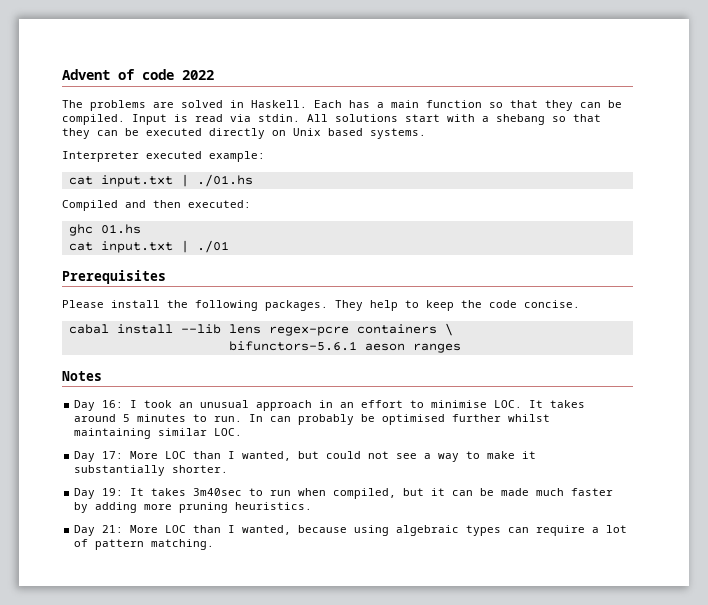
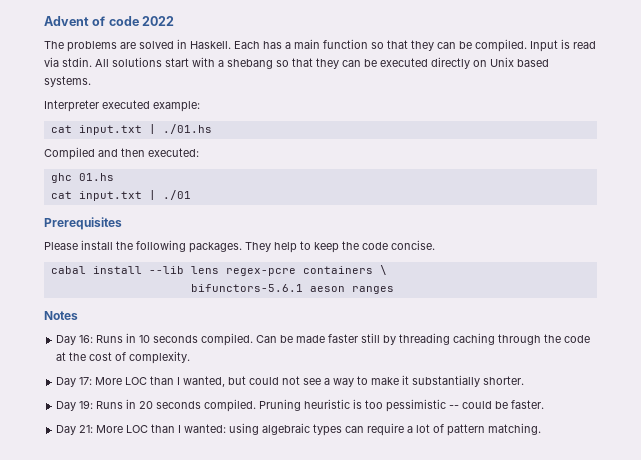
[130,400,586,411] [74,414,551,425] [74,428,243,439] I took an unusual approach in an effort to minimise LOC. It takes around 5 minutes to run. In can probably be optimised further whilst maintaining similar LOC. -> [96,333,591,346] [56,351,191,364] Runs in 10 seconds compiled. Can be made faster still by threading caching through the code at the cost of complexity.
[130,488,614,499] [74,502,313,513] It takes 3m40sec to run when compiled, but it can be made much faster by adding more pruning heuristics. -> [96,399,545,412] Runs in 20 seconds compiled. Pruning heuristic is too pessimistic -- could be faster.
[242,525,348,535] wanted, because -> [184,424,227,433] wanted:

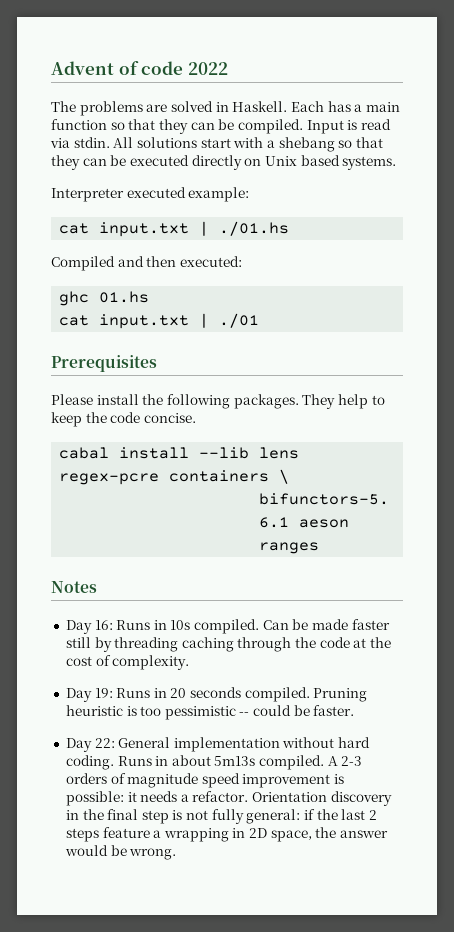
[139,335,199,343] 10 seconds -> [170,620,191,630] 10s
[56,375,525,387] // Day 17: More LOC than I wanted, but could not see a way to make it substantially shorter. -> (190, 662) none
[79,423,542,436] 21: More LOC than I wanted: using algebraic types can require a lot of pattern matching. -> [94,737,371,752] [65,755,363,770] [65,773,345,788] [65,791,392,806] [65,809,377,824] [65,827,389,842] [64,845,177,860] 22: General implementation without hard coding. Runs in about 5m13s compiled. A 2-3 orders of magnitude speed improvement is possible: it needs a refactor. Orientation discovery in the final step is not fully general: if the last 2 steps feature a wrapping in 2D space, the answer would be wrong.

